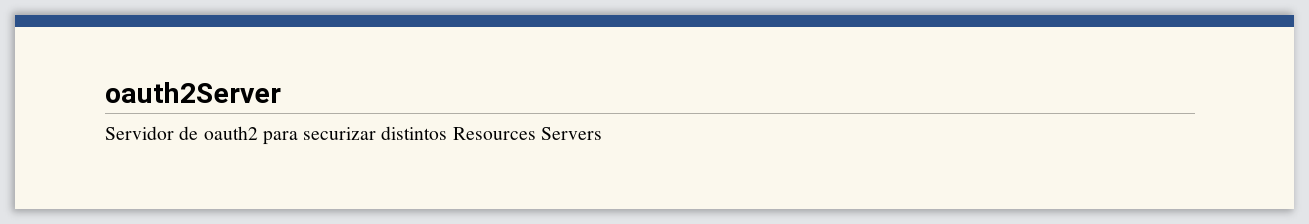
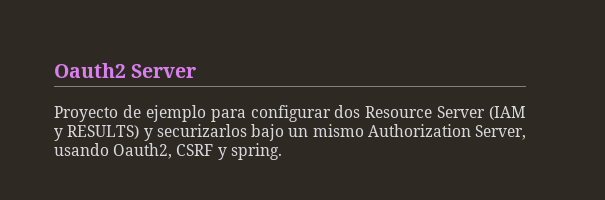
[105,82,281,103] [105,126,602,145] oauth2Server // Servidor de oauth2 para securizar distintos Resources Servers -> [54,63,197,78] [54,105,526,122] [54,124,526,141] [54,143,282,160] Oauth2 Server // Proyecto de ejemplo para configurar dos Resource Server (IAM y RESULTS) y securizarlos bajo un mismo Authorization Server, usando Oauth2, CSRF y spring.

